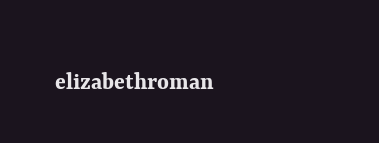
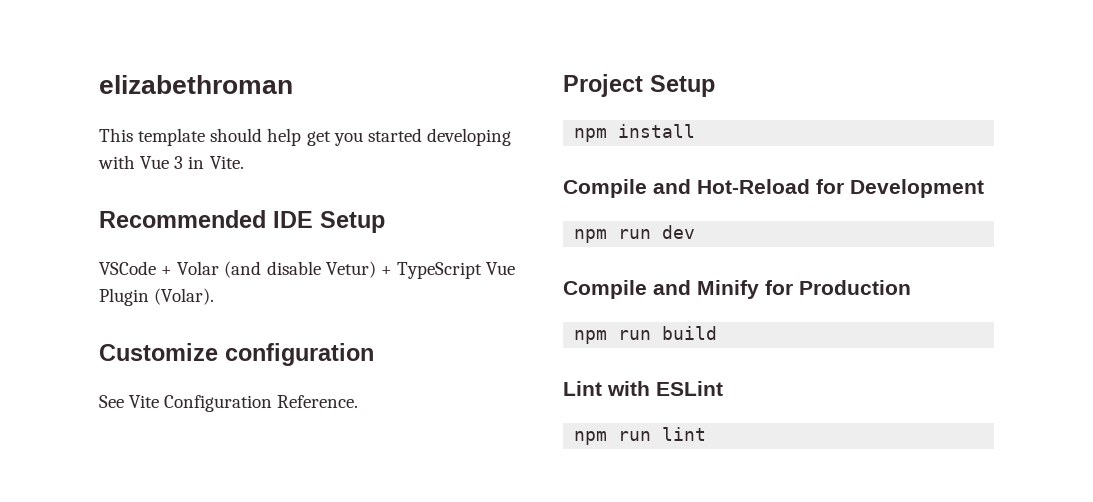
(214, 80) none -> [99,128,511,146] [98,155,244,169] [99,210,385,233] [99,261,516,279] [99,288,215,306] [99,343,374,366] [99,395,359,412] [563,74,715,97] [574,124,696,142] [563,179,984,198] [574,225,696,243] [563,280,911,299] [574,326,718,344] [563,381,723,396] [574,427,707,445] // This template should help get you started developing with Vue 3 in Vite. // Recommended IDE Setup // VSCode + Volar (and disable Vetur) + TypeScript Vue Plugin (Volar). // Customize configuration // See Vite Configuration Reference. // Project Setup // npm install // Compile and Hot-Reload for Development // npm run dev // Compile and Minify for Production // npm run build // Lint with ESLint // npm run lint

